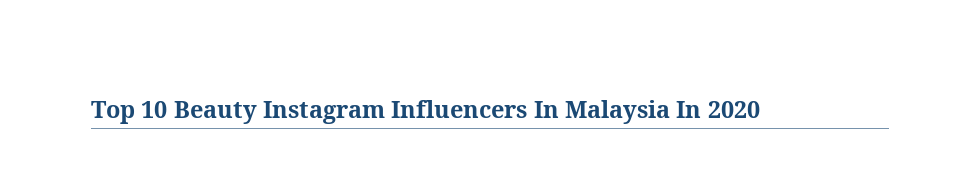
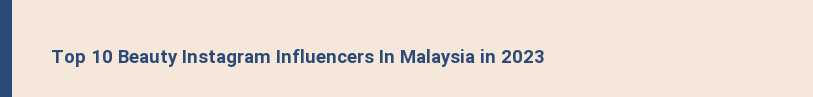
[676,101,760,118] In 2020 -> [480,49,545,63] in 2023

